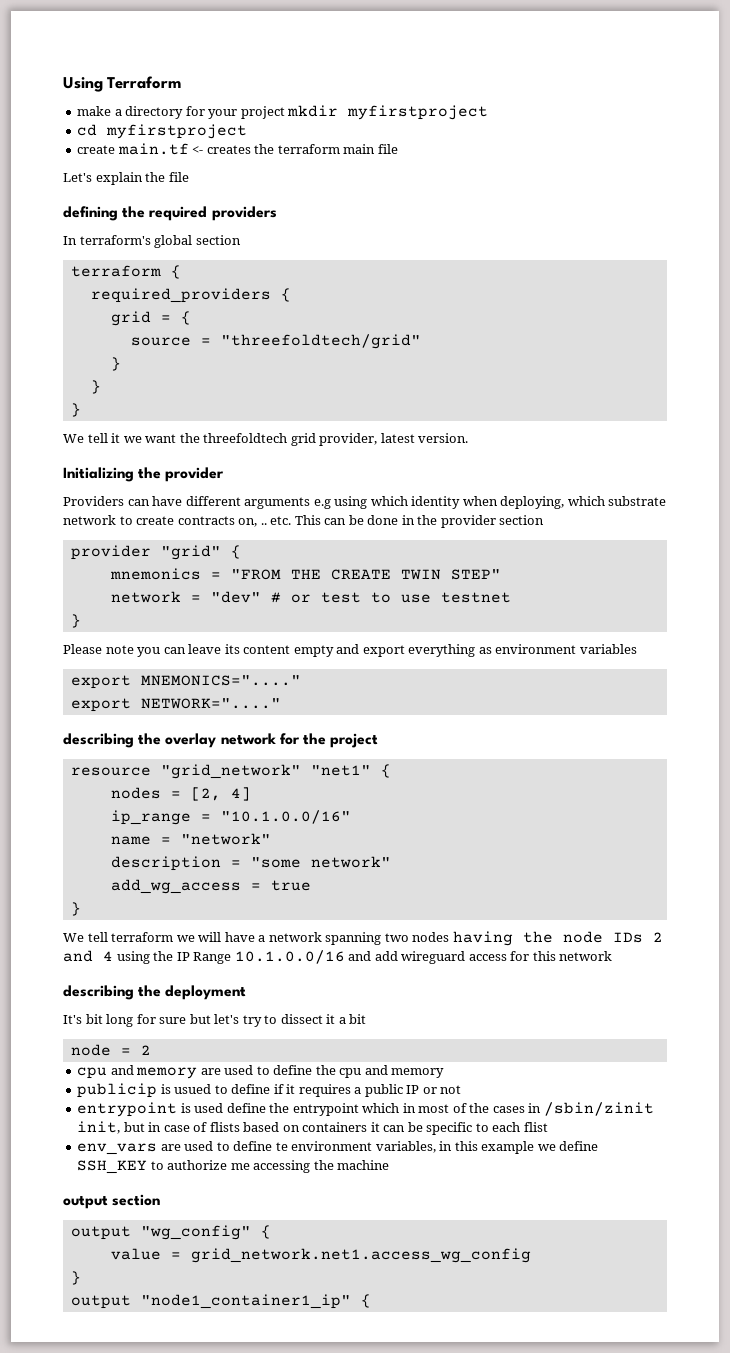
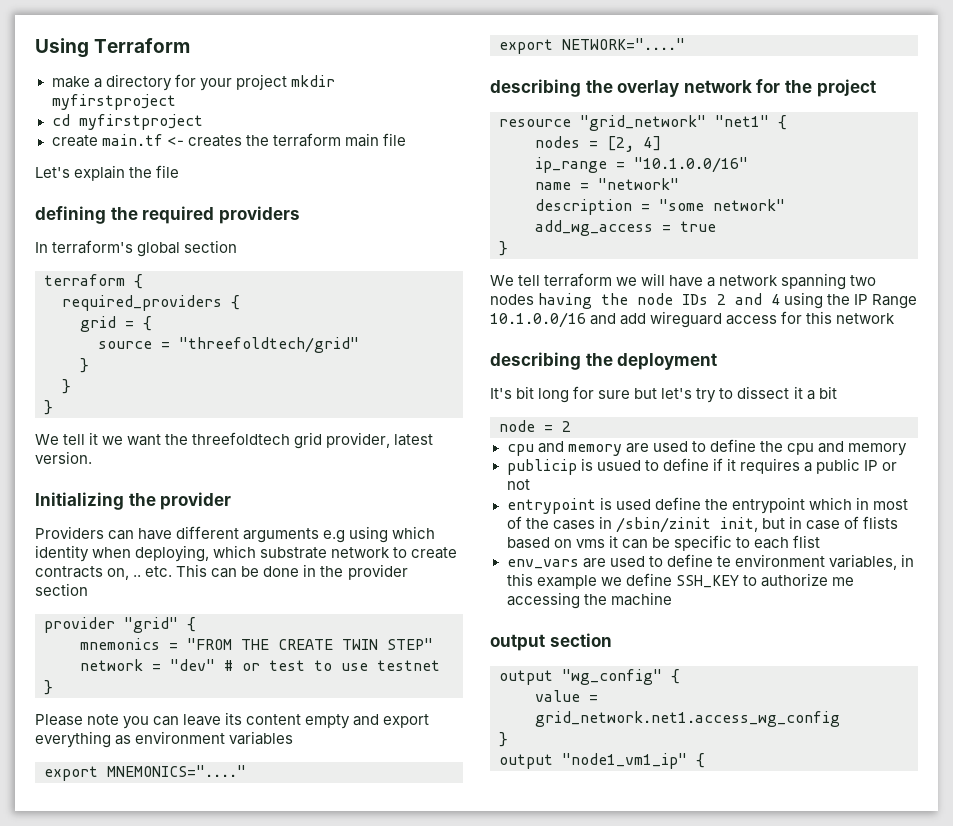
[302,1122,368,1132] containers -> [575,539,605,548] vms
[140,1294,351,1309] "node1_container1_ip" -> [562,753,687,769] "node1_vm1_ip"

